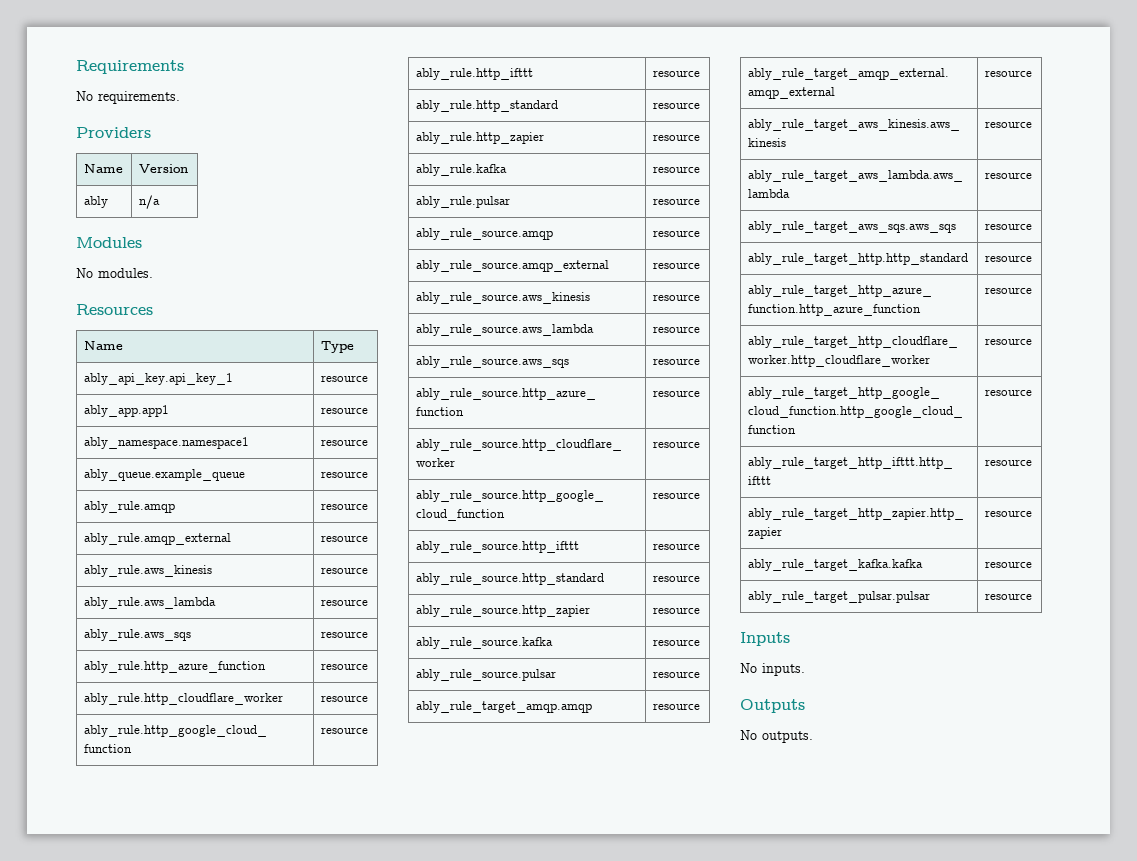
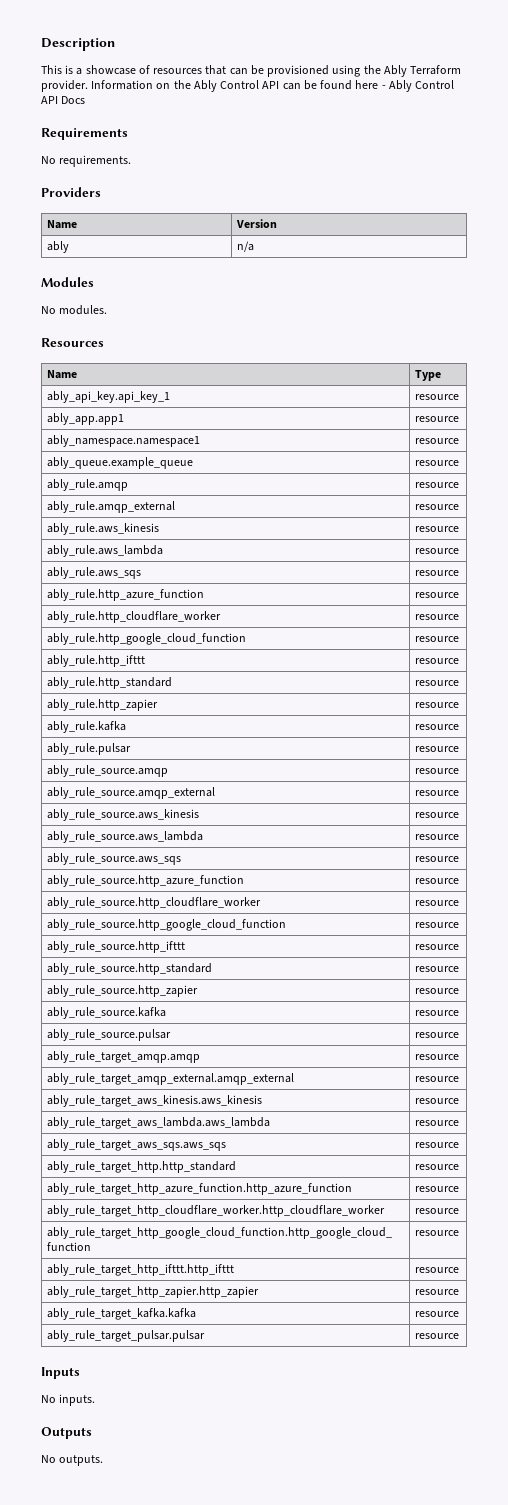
(76, 67) none -> [41,38,115,51] [41,65,462,77] [41,80,455,92] [41,96,86,104] Description // This is a showcase of resources that can be provisioned using the Ably Terraform provider. Information on the Ably Control API can be found here - Ably Control API Docs //

